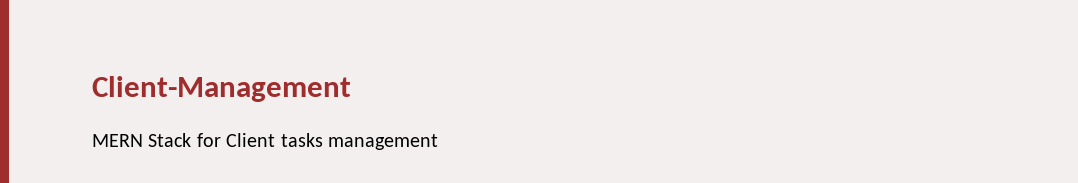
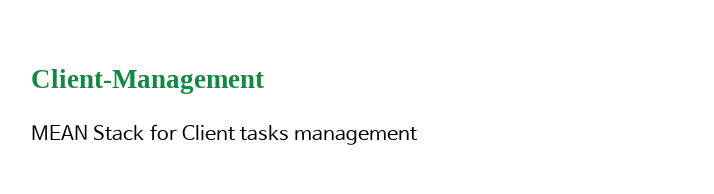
[92,134,143,147] MERN -> [31,125,88,140] MEAN

